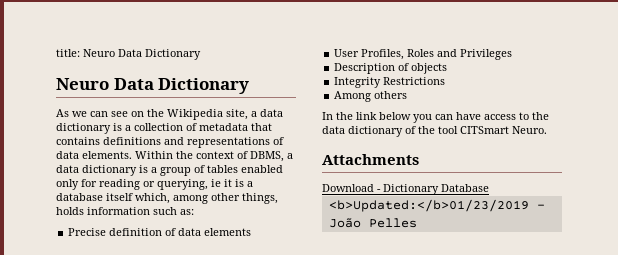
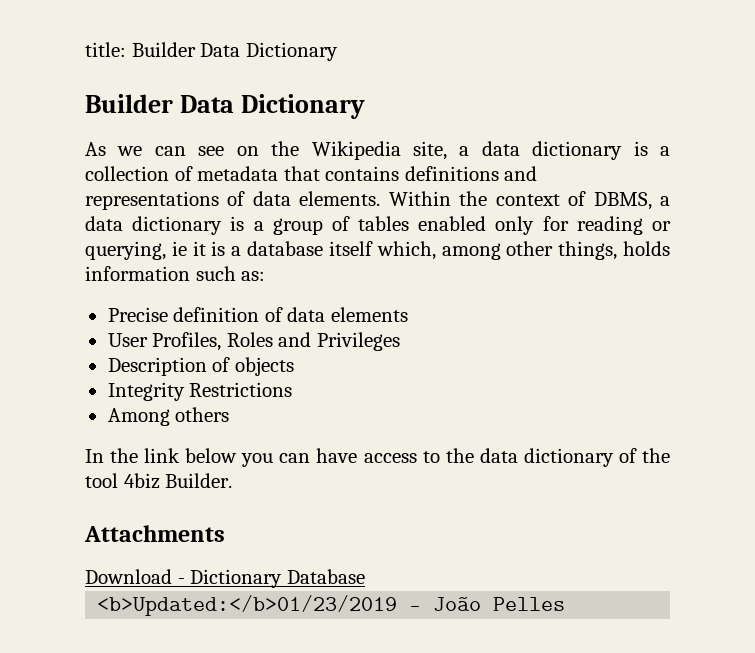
[83,49,201,60] [56,78,109,90] Neuro Data Dictionary // Neuro -> [131,42,338,61] [85,94,173,113] Builder Data Dictionary // Builder
[460,126,547,134] CITSmart Neuro. -> [123,473,233,489] 4biz Builder.

